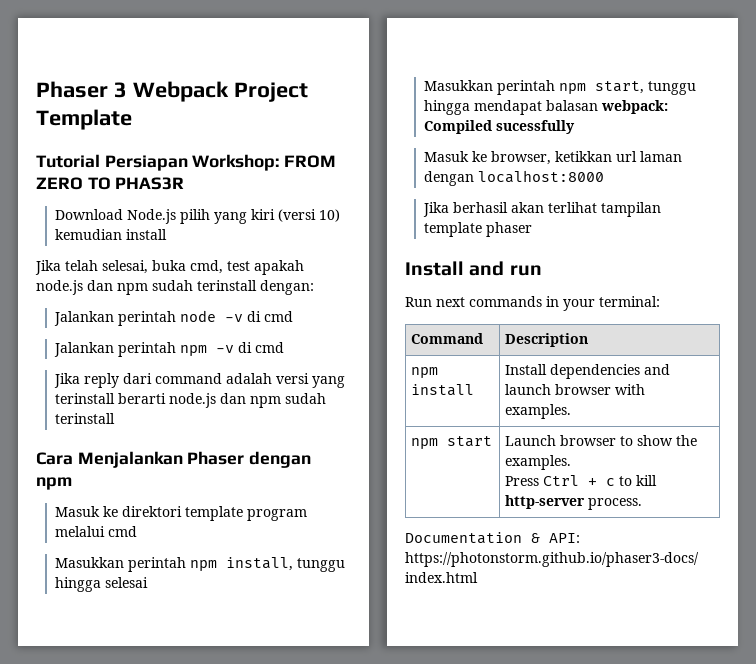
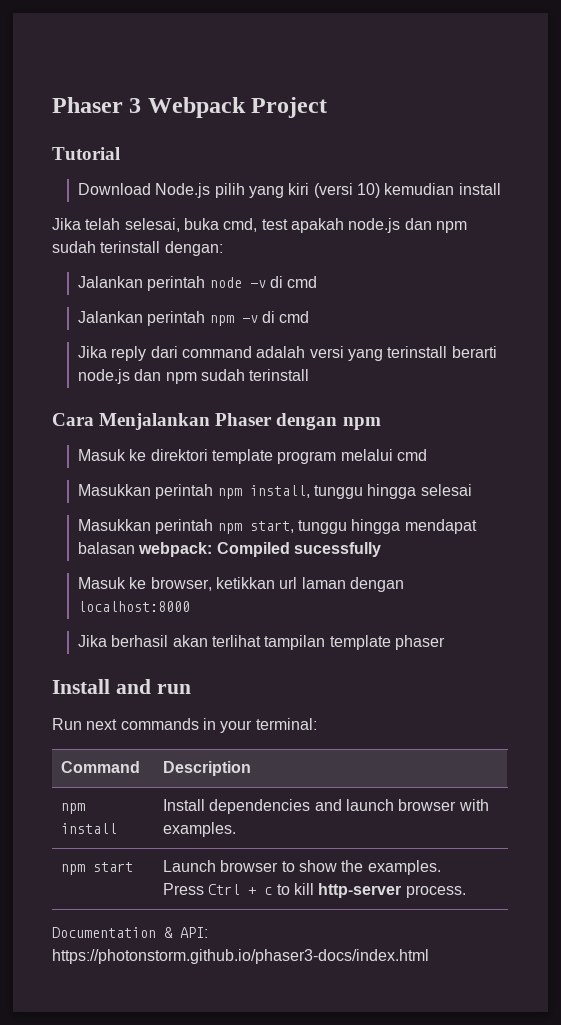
[36,109,132,130] Template -> (328, 107) none
[104,154,337,171] [36,177,185,190] Persiapan Workshop: FROM ZERO TO PHAS3R -> (120, 153) none

